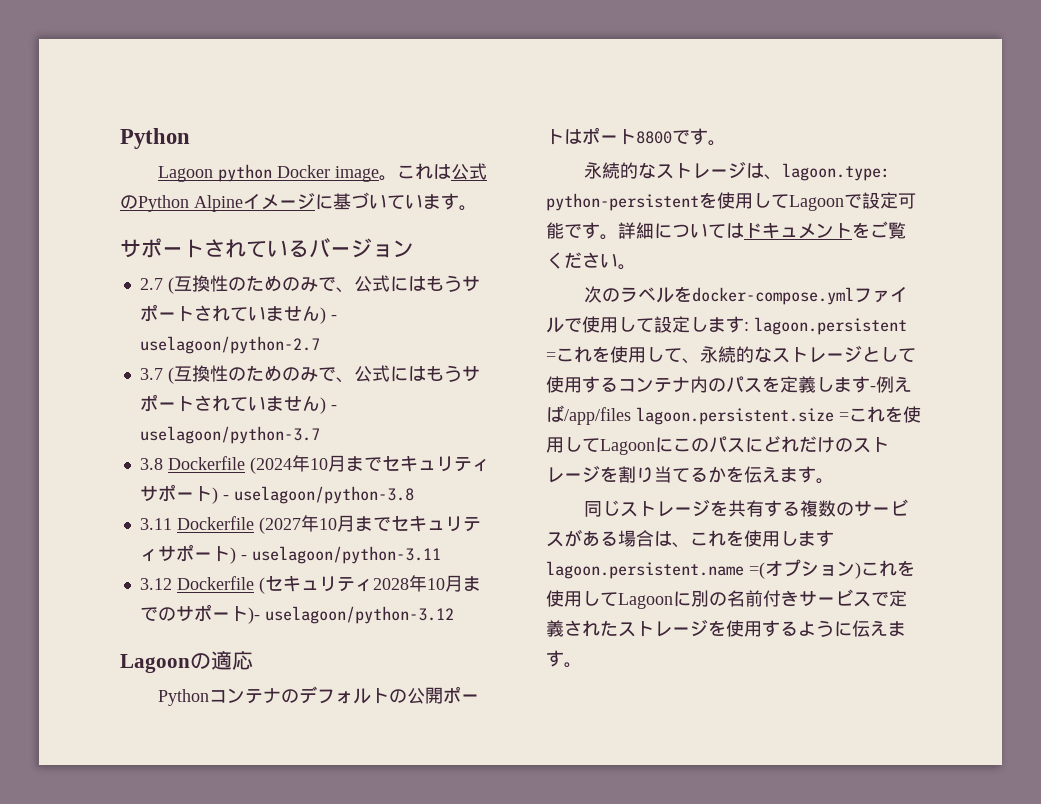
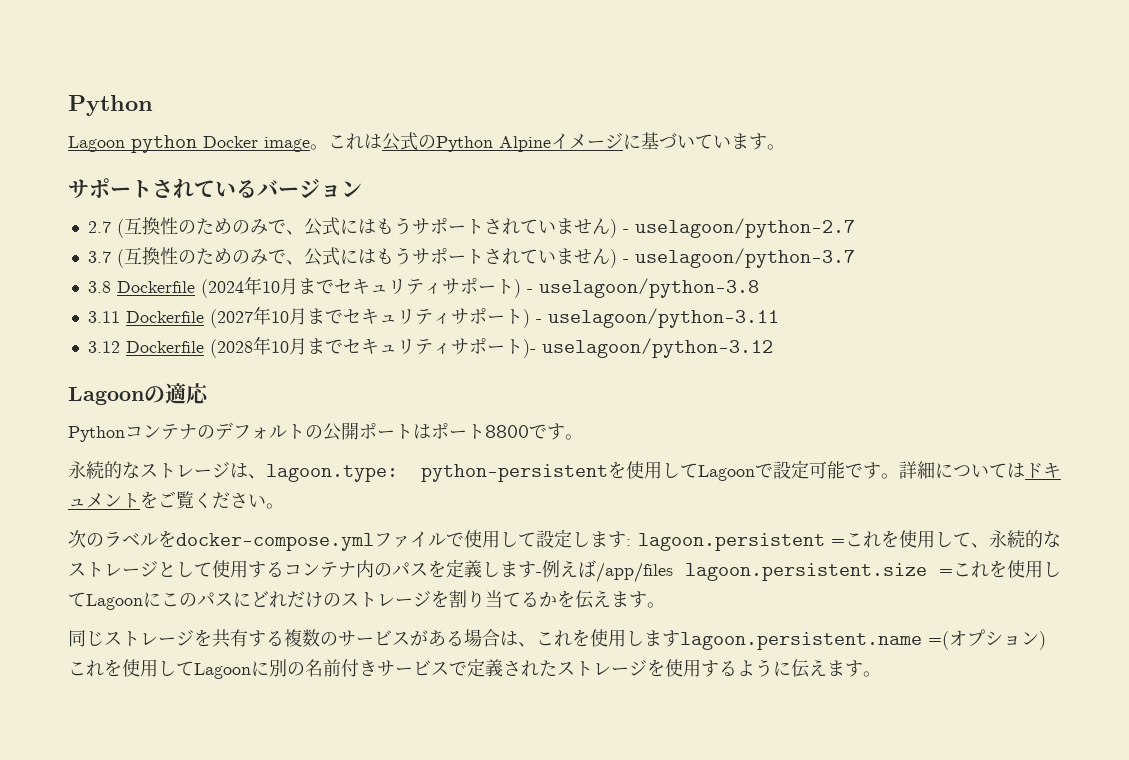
[258,575,481,594] [139,607,176,621] (セキュリティ2028年10月までの -> [209,336,451,358] (2028年10月までセキュリティ

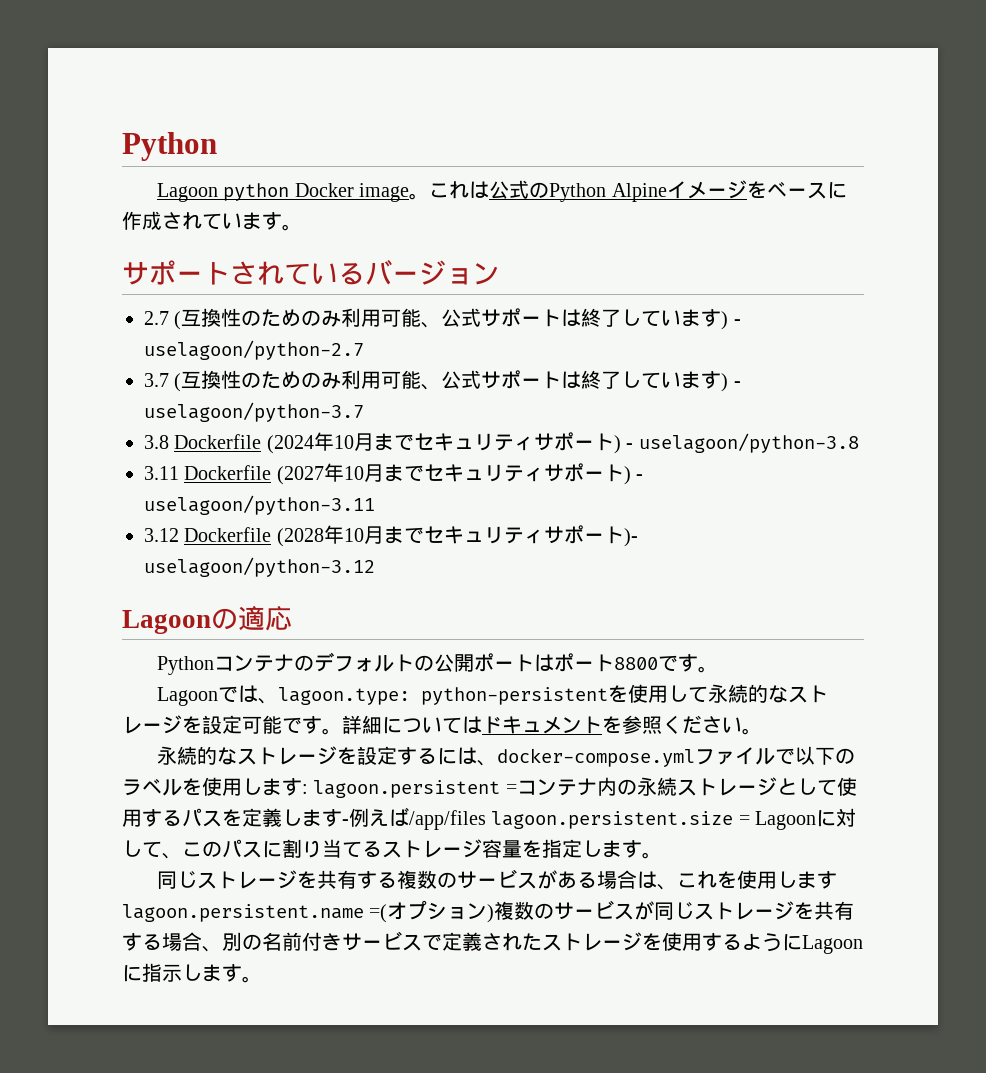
[623,132,695,149] に基づい -> [746,181,847,199] [122,211,202,230] をベースに作成され
[267,217,610,236] で、公式にはもうサポートされていません -> [341,308,722,328] 利用可能、公式サポートは終了しています
[267,247,610,266] で、公式にはもうサポートされていません -> [341,370,722,390] 利用可能、公式サポートは終了しています
[68,461,773,482] 永続的なストレージは、lagoon.type: python-persistentを使用してLagoonで -> [157,684,829,706] [122,715,202,734] Lagoonでは、lagoon.type: python-persistentを使用して永続的なストレージを
[158,491,194,509] ご覧 -> [622,715,662,734] 参照
[68,529,1061,551] 次のラベルをdocker-compose.ymlファイルで使用して設定します: lagoon.persistent =これを使用して、永続的な -> [157,746,856,767] [122,777,677,798] 永続的なストレージを設定するには、docker-compose.ymlファイルで以下のラベルを使用します: lagoon.persistent =コンテナ内の永続
[284,560,392,578] コンテナ内の -> (182, 818) none
[953,560,1061,578] [68,590,611,610] これを使用してLagoonにこのパスにどれだけのストレージを割り当てるかを伝え -> [755,808,857,830] [122,839,602,859] Lagoonに対して、このパスに割り当てるストレージ容量を指定し
[68,659,269,679] これを使用してLagoonに -> [494,900,855,920] [122,932,222,952] 複数のサービスが同じストレージを共有する場合、
[791,659,827,678] 伝え -> [802,935,863,954] [122,963,202,982] Lagoonに指示し

